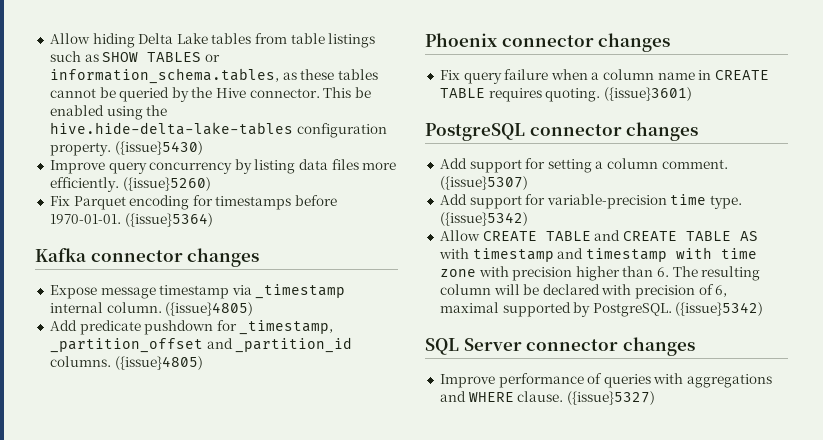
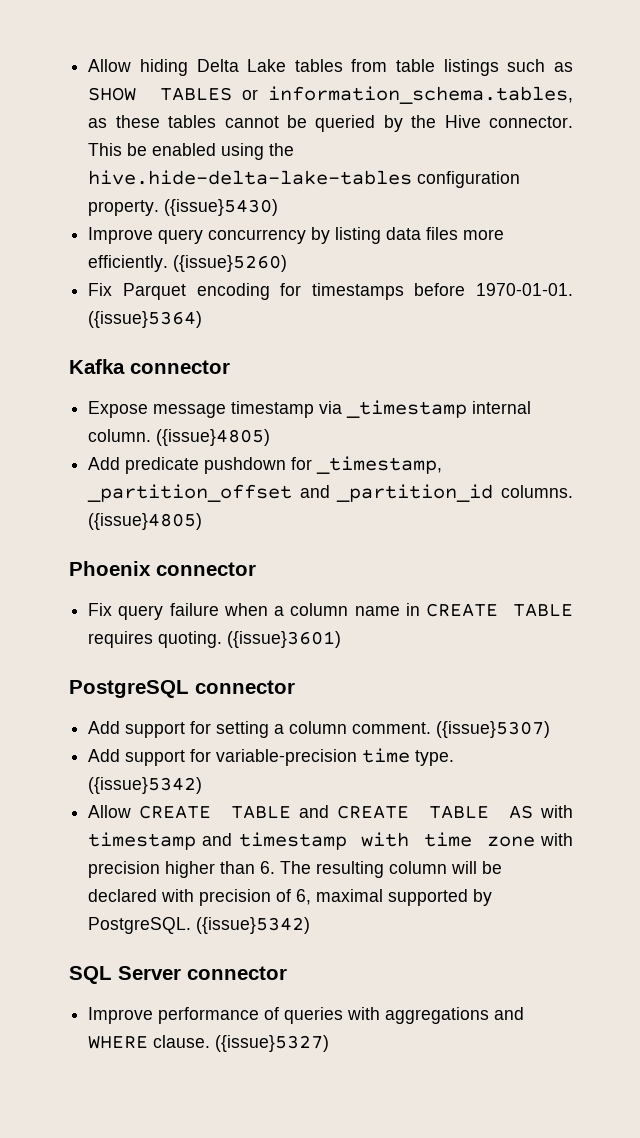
[187,248,260,267] changes -> (230, 367) none
[598,33,671,52] changes -> (256, 569) none
[626,122,699,141] changes -> (295, 687) none
[622,337,695,356] changes -> (287, 973) none

